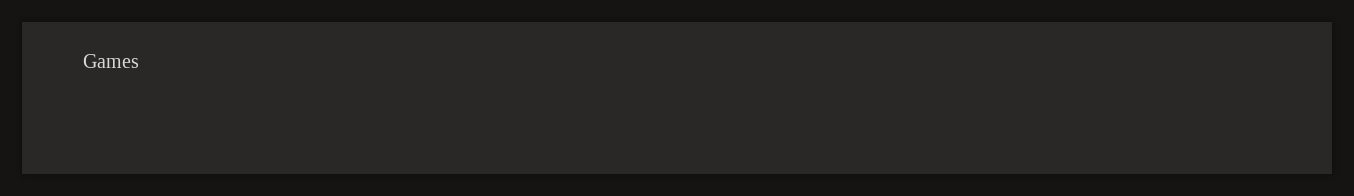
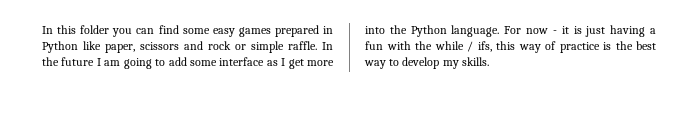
[83,54,139,68] Games -> [42,25,333,37] [42,41,333,53] [42,57,334,69] [365,25,656,37] [365,41,656,53] [364,57,489,69] In this folder you can find some easy games prepared in Python like paper, scissors and rock or simple raffle. In the future I am going to add some interface as I get more into the Python language. For now - it is just having a fun with the while / ifs, this way of practice is the best way to develop my skills.

